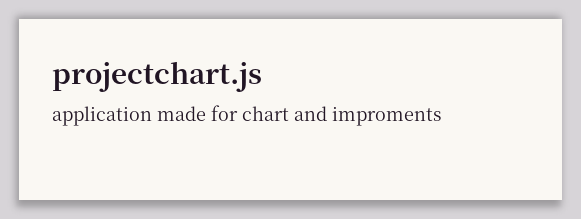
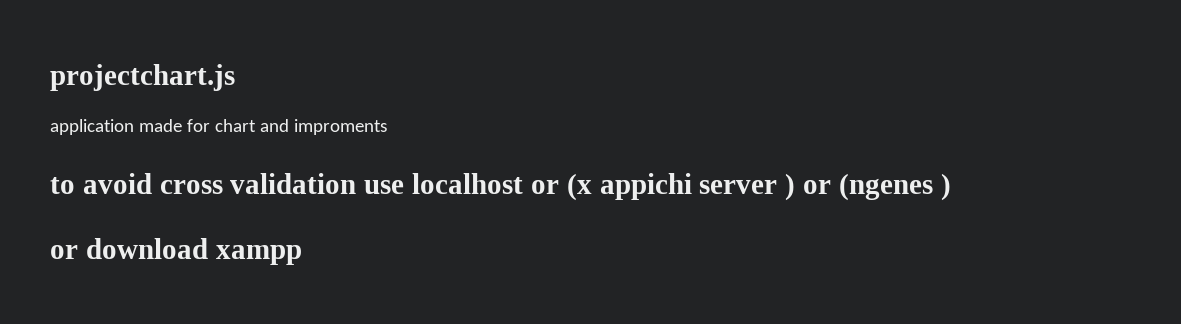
(442, 116) none -> [50,173,951,201] [50,238,302,265] // to avoid cross validation use localhost or (x appichi server ) or (ngenes ) // or download xampp

